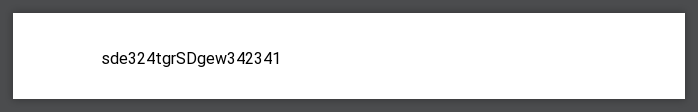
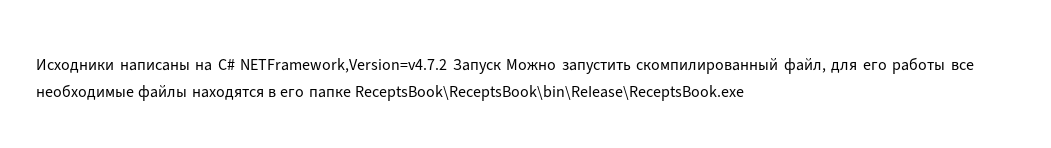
[101,52,281,67] sde324tgrSDgew342341 -> [36,57,975,74] [36,84,744,101] Исходники написаны на C# NETFramework,Version=v4.7.2 Запуск Можно запустить скомпилированный файл, для его работы все необходимые файлы находятся в его папке ReceptsBook\ReceptsBook\bin\ReIease\ReceptsBook.exe

